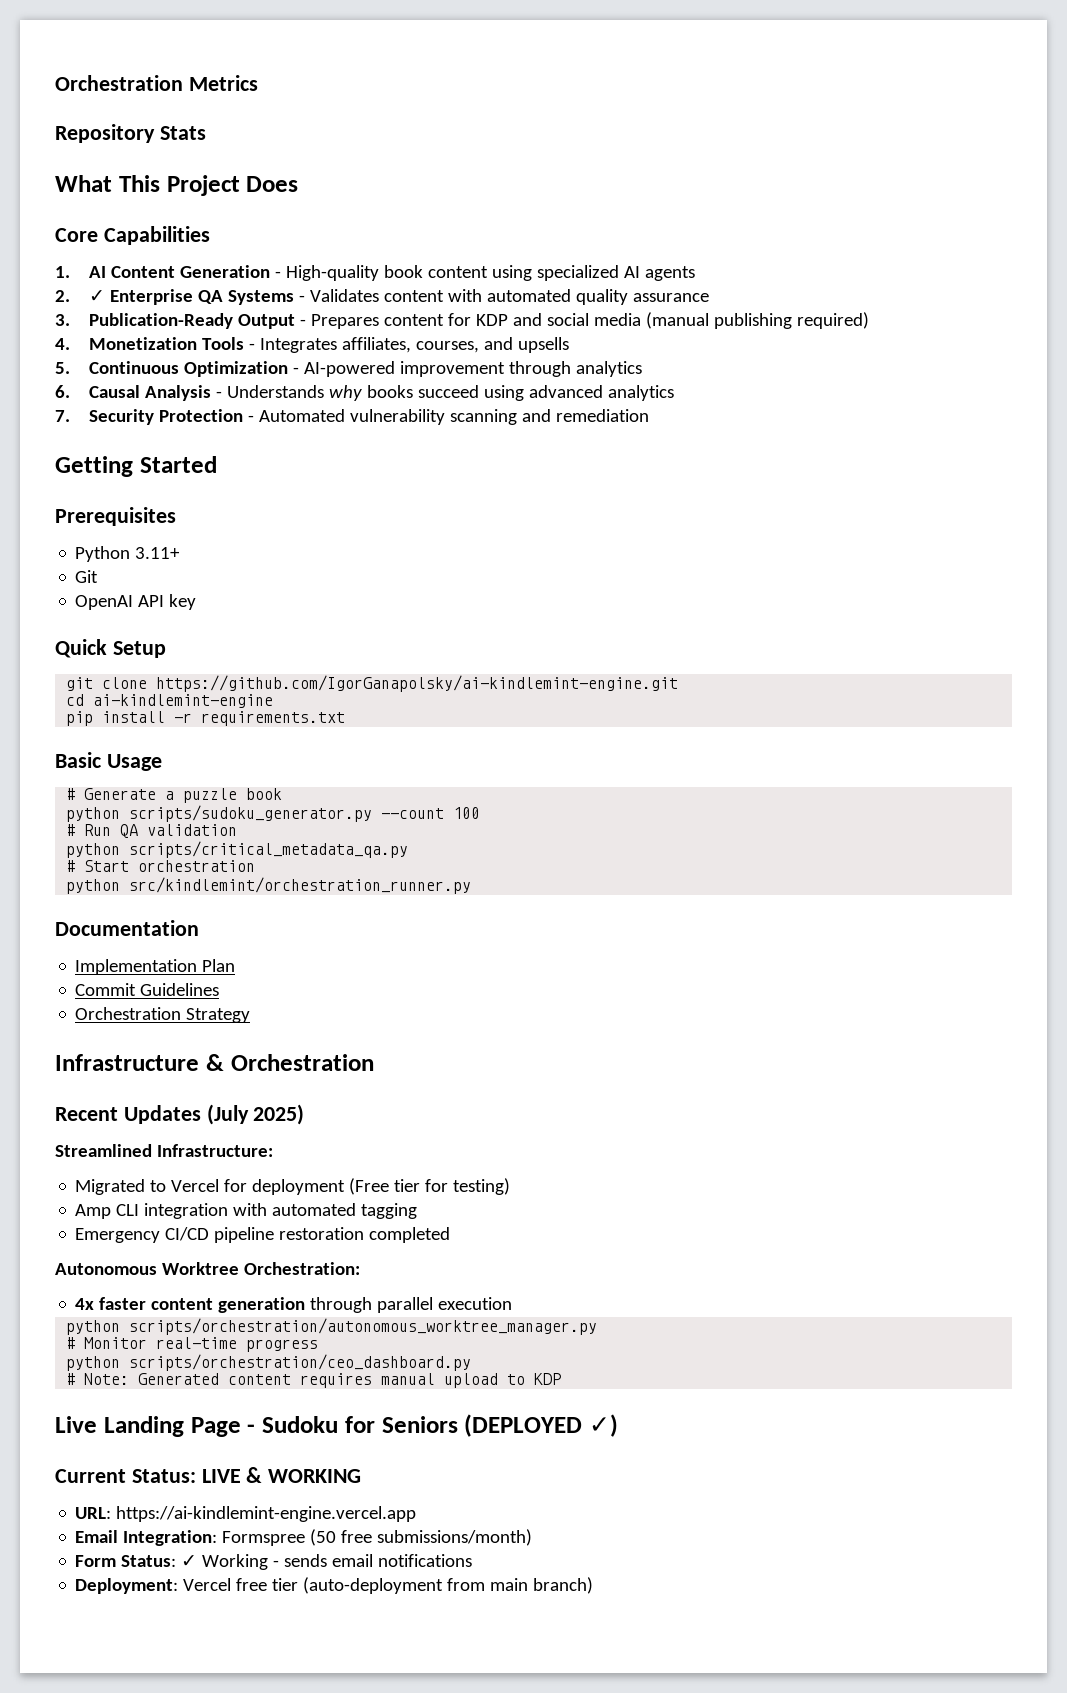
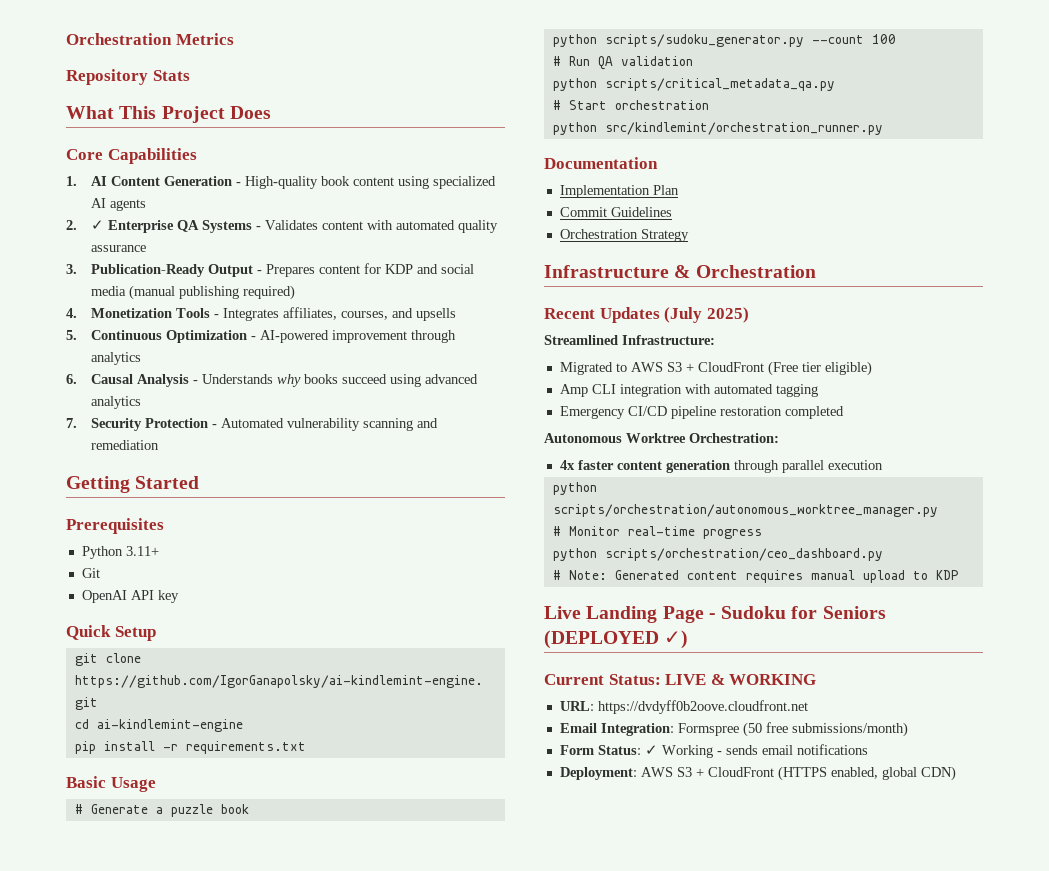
[171,1178,511,1195] Vercel for deployment (Free tier for testing) -> [630,361,872,376] AWS S3 + CloudFront (Free tier eligible)
[116,1506,417,1522] https://ai-kindlemint-engine.vercel.app -> [597,700,808,714] https://dvdyff0b2oove.cloudfront.net
[183,1577,594,1594] Vercel free tier (auto-deployment from main branch) -> [640,766,956,781] AWS S3 + CloudFront (HTTPS enabled, global CDN)

